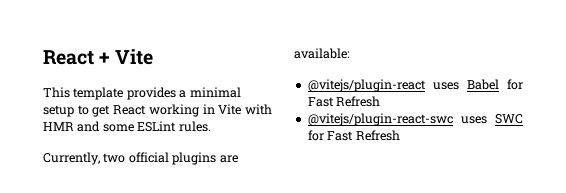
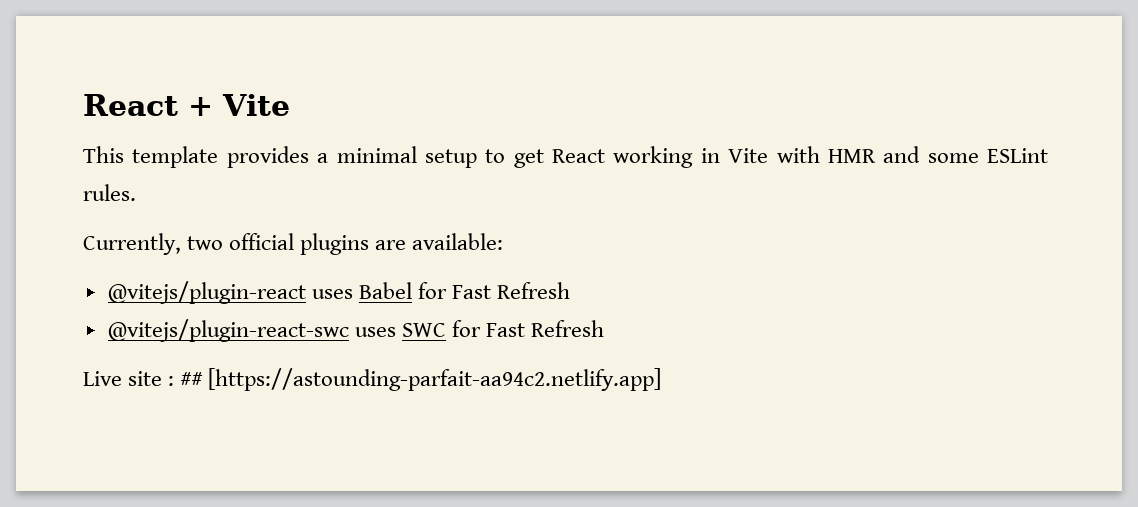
(400, 135) none -> [83,368,662,391] // Live site : ## [https://astounding-parfait-aa94c2.netlify.app]

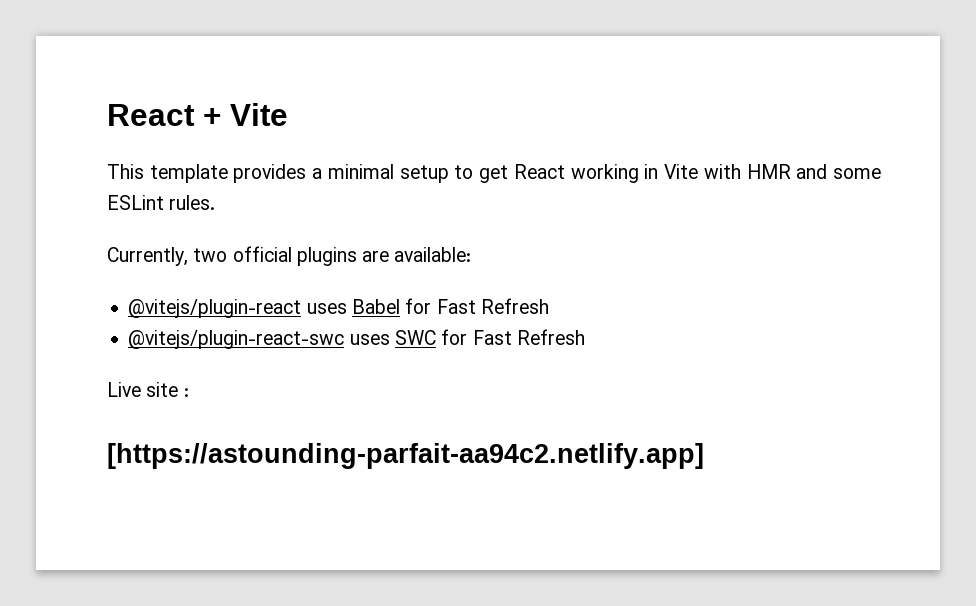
[180,372,204,386] ## -> (189, 392) //

